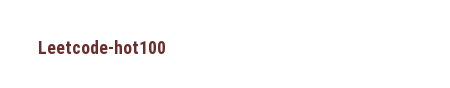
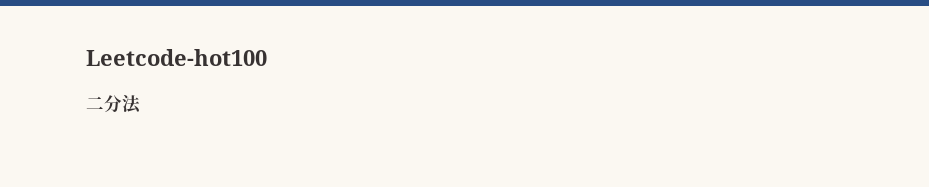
(166, 47) none -> [86,95,141,114] // 二分法

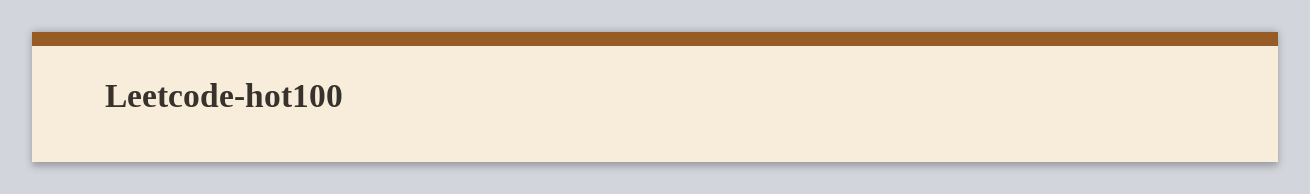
[86,95,141,114] // 二分法 -> (343, 95) none

